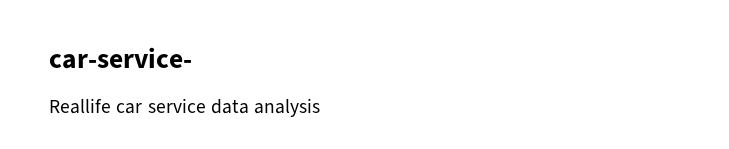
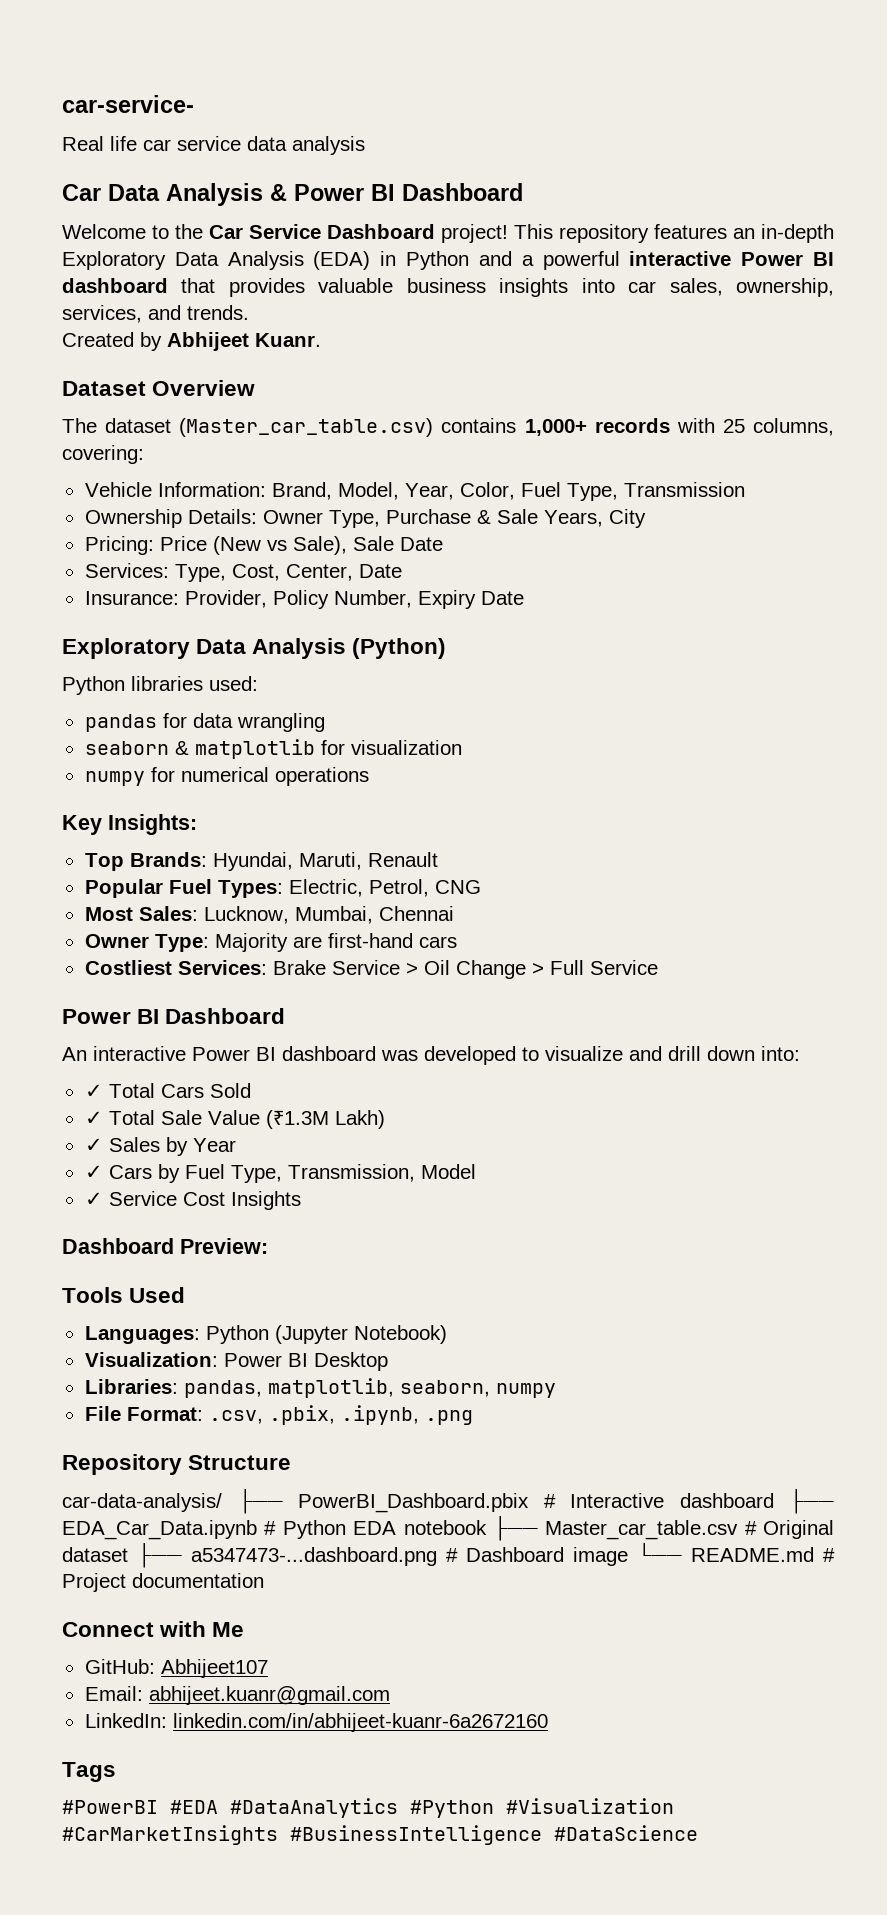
[49,98,111,114] Reallife -> [62,136,137,151] Real life
(321, 107) none -> [62,183,523,206] [62,224,834,243] [62,251,835,270] [62,278,835,297] [62,305,249,323] [62,332,321,351] [62,380,256,396] [62,418,834,437] [62,445,144,464] [84,482,745,501] [84,509,646,528] [84,536,443,555] [84,563,402,582] [84,590,524,609] [62,638,447,659] [62,676,258,695] [84,713,325,732] [84,739,462,759] [84,767,369,786] [62,814,197,835] [84,852,438,871] [84,879,481,898] [84,906,454,924] [84,933,457,952] [84,960,658,979] [62,1008,286,1024] [62,1046,800,1065] [84,1083,251,1098] [84,1110,385,1129] [84,1137,236,1156] [84,1164,476,1183] [84,1191,301,1210] [62,1238,268,1254] [62,1287,186,1303] [84,1325,447,1344] [84,1352,388,1371] [84,1378,556,1398] [84,1405,473,1425] [62,1454,292,1475] [62,1489,834,1514] [62,1516,834,1541] [62,1543,835,1568] [62,1573,264,1592] [62,1621,245,1637] [84,1659,268,1678] [84,1686,390,1705] [84,1713,548,1732] [62,1762,116,1782] [62,1798,674,1818] [62,1825,698,1845] // Car Data Analysis & Power BI Dashboard // Welcome to the Car Service Dashboard project! This repository features an in-depth Exploratory Data Analysis (EDA) in Python and a powerful interactive Power BI dashboard that provides valuable business insights into car sales, ownership, services, and trends. // Created by Abhijeet Kuanr. // Dataset Overview // The dataset (Master_car_table.csv) contains 1,000+ records with 25 columns, covering: // Vehicle Information: Brand, Model, Year, Color, Fuel Type, Transmission // Ownership Details: Owner Type, Purchase & Sale Years, City // Pricing: Price (New vs Sale), Sale Date // Services: Type, Cost, Center, Date // Insurance: Provider, Policy Number, Expiry Date // Exploratory Data Analysis (Python) // Python libraries used: // pandas for data wrangling // seaborn & matplotlib for visualization // numpy for numerical operations // Key Insights: // Top Brands: Hyundai, Maruti, Renault // Popular Fuel Types: Electric, Petrol, CNG // Most Sales: Lucknow, Mumbai, Chennai // Owner Type: Majority are first-hand cars // Costliest Services: Brake Service > Oil Change > Full Service // Power BI Dashboard // An interactive Power BI dashboard was developed to visualize and drill down into: // ✓ Total Cars Sold // ✓ Total Sale Value (₹1.3M Lakh) // ✓ Sales by Year // ✓ Cars by Fuel Type, Transmission, Model // ✓ Service Cost Insights // Dashboard Preview: // Tools Used // Languages: Python (Jupyter Notebook) // Visualization: Power BI Desktop // Libraries: pandas, matplotlib, seaborn, numpy // File Format: .csv, .pbix, .ipynb, .png // Repository Structure // car-data-analysis/ ├── PowerBI_Dashboard.pbix # Interactive dashboard ├── EDA_Car_Data.ipynb # Python EDA notebook ├── Master_car_table.csv # Original dataset ├── a5347473-...dashboard.png # Dashboard image └── README.md # Project documentation // Connect with Me // GitHub: Abhijeet107 // Email: abhijeet.kuanr@gmail.com // LinkedIn: linkedin.com/in/abhijeet-kuanr-6a2672160 // Tags // #PowerBI #EDA #DataAnalytics #Python #Visualization #CarMarketInsights #BusinessIntelligence #DataScience

